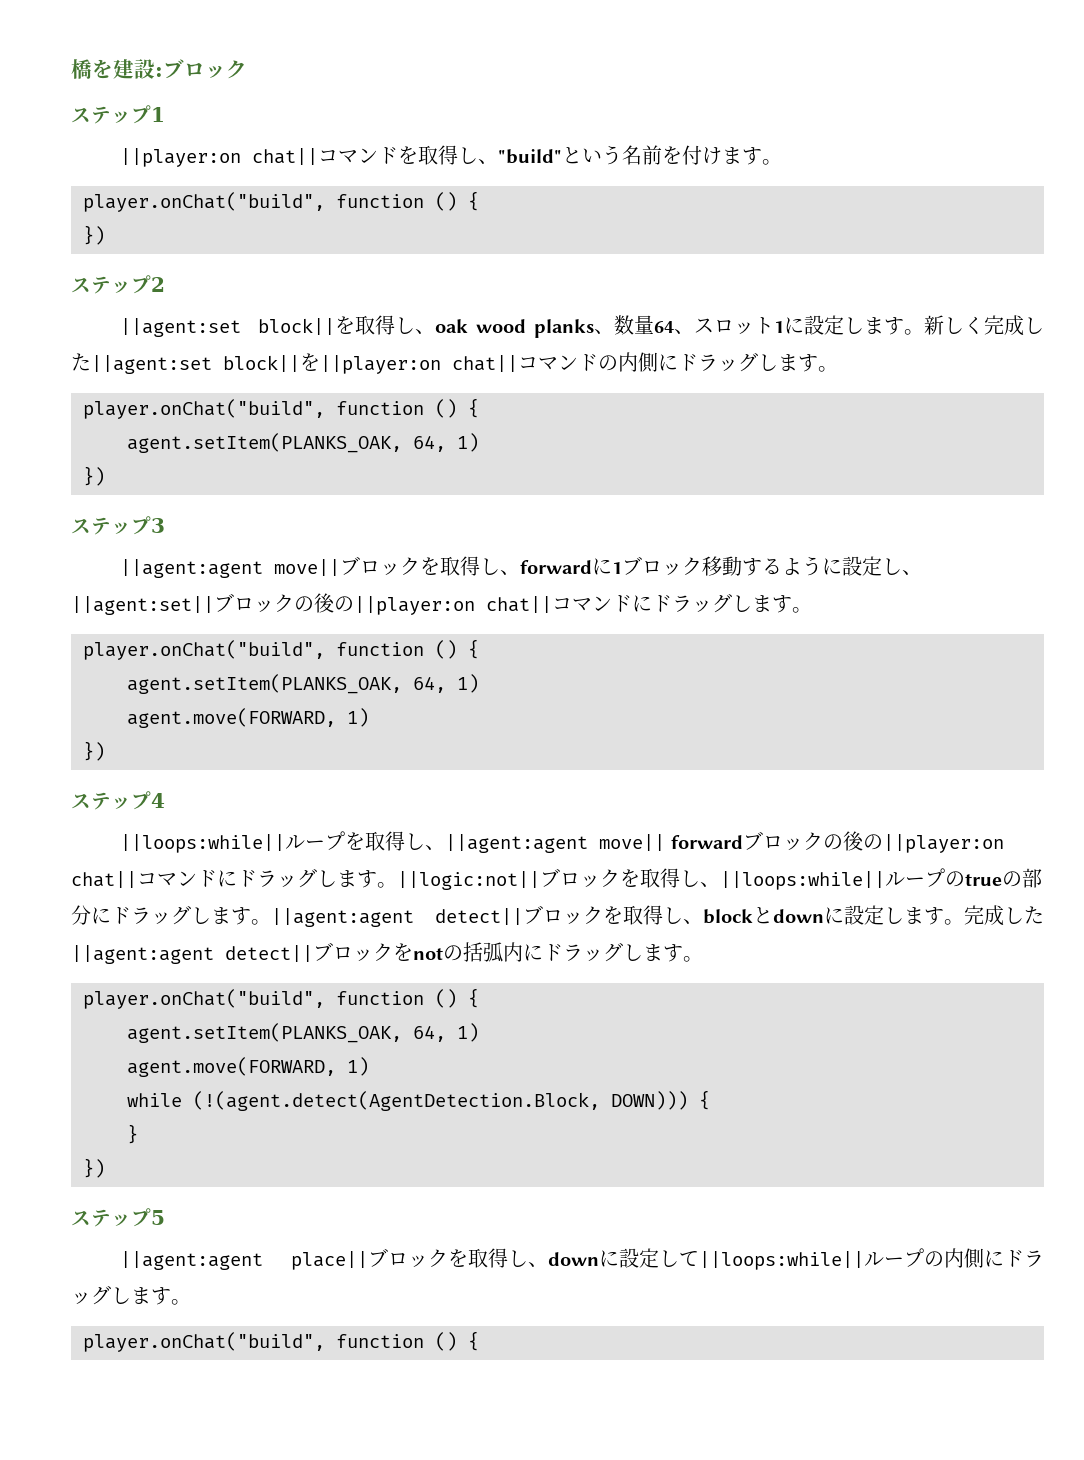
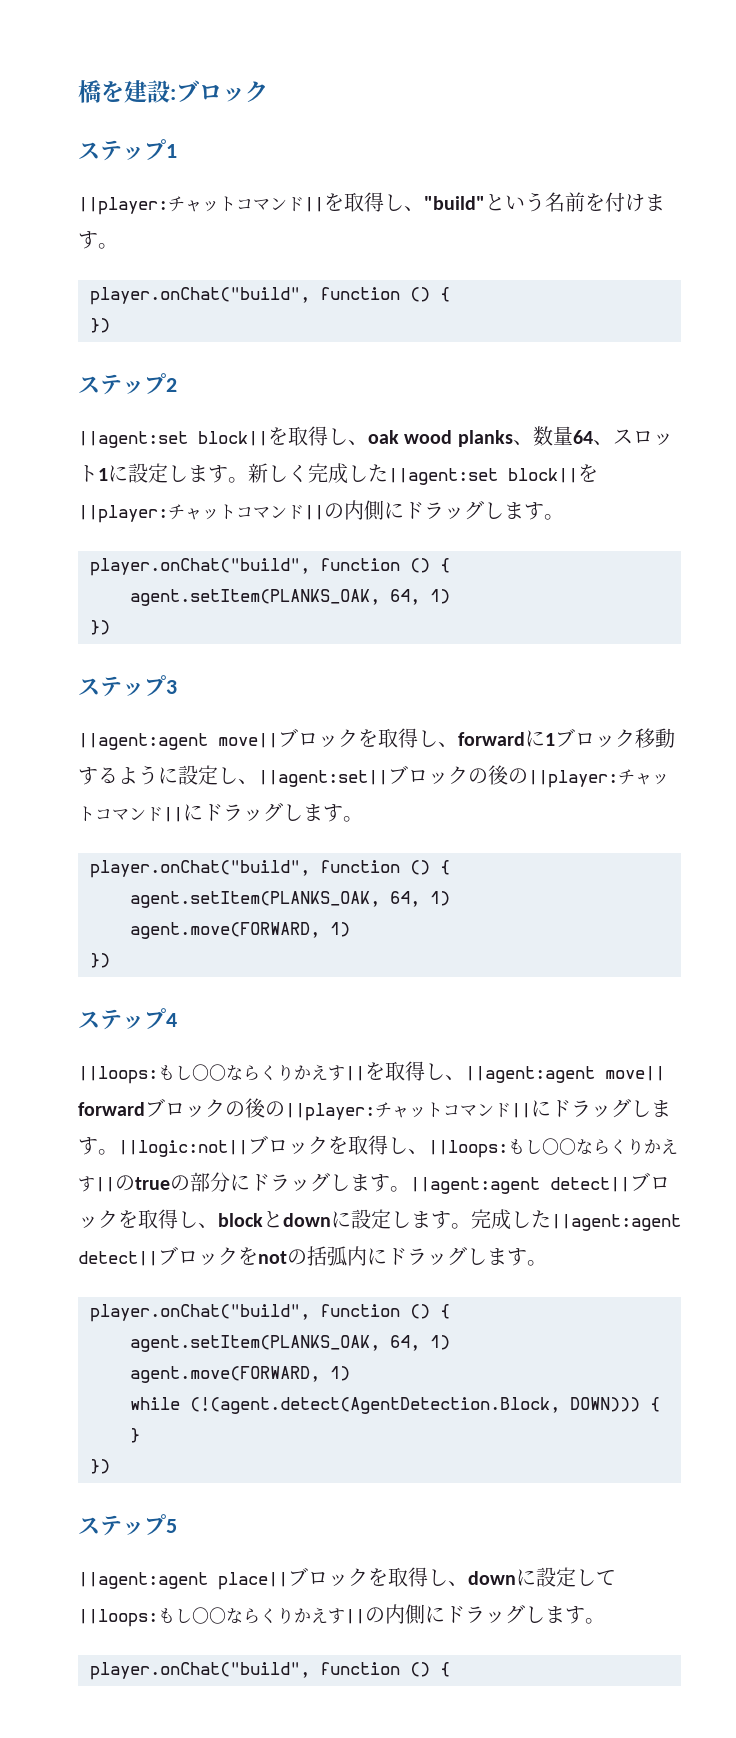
[120,147,399,167] ||player:on chat||コマンド -> [78,196,324,215] ||player:チャットコマンド||
[320,354,598,374] ||player:on chat||コマンド -> [78,504,324,523] ||player:チャットコマンド||
[354,595,632,615] ||player:on chat||コマンド -> [528,769,669,788] [78,806,183,822] ||player:チャットコマンド||
[120,831,346,853] ||loops:while||ループ -> [78,1064,365,1084] ||loops:もし〇〇ならくりかえす||
[882,834,1004,853] [71,870,217,888] ||player:on chat||コマンド -> [285,1102,531,1121] ||player:チャットコマンド||
[720,868,945,890] ||loops:while||ループ -> [428,1138,678,1158] [78,1176,115,1192] ||loops:もし〇〇ならくりかえす||
[699,1248,924,1270] ||loops:while||ループ -> [78,1607,365,1627] ||loops:もし〇〇ならくりかえす||

